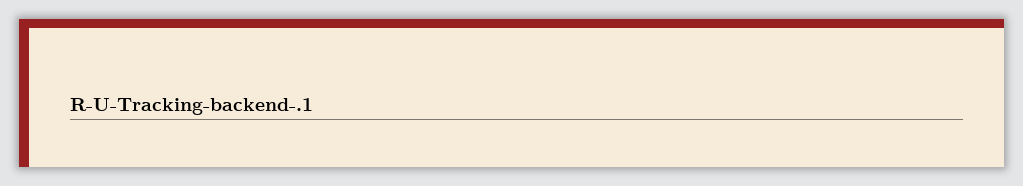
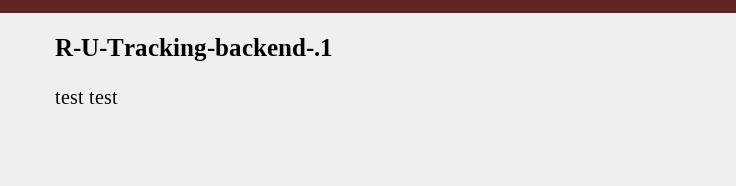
(313, 106) none -> [55,92,119,104] // test test

